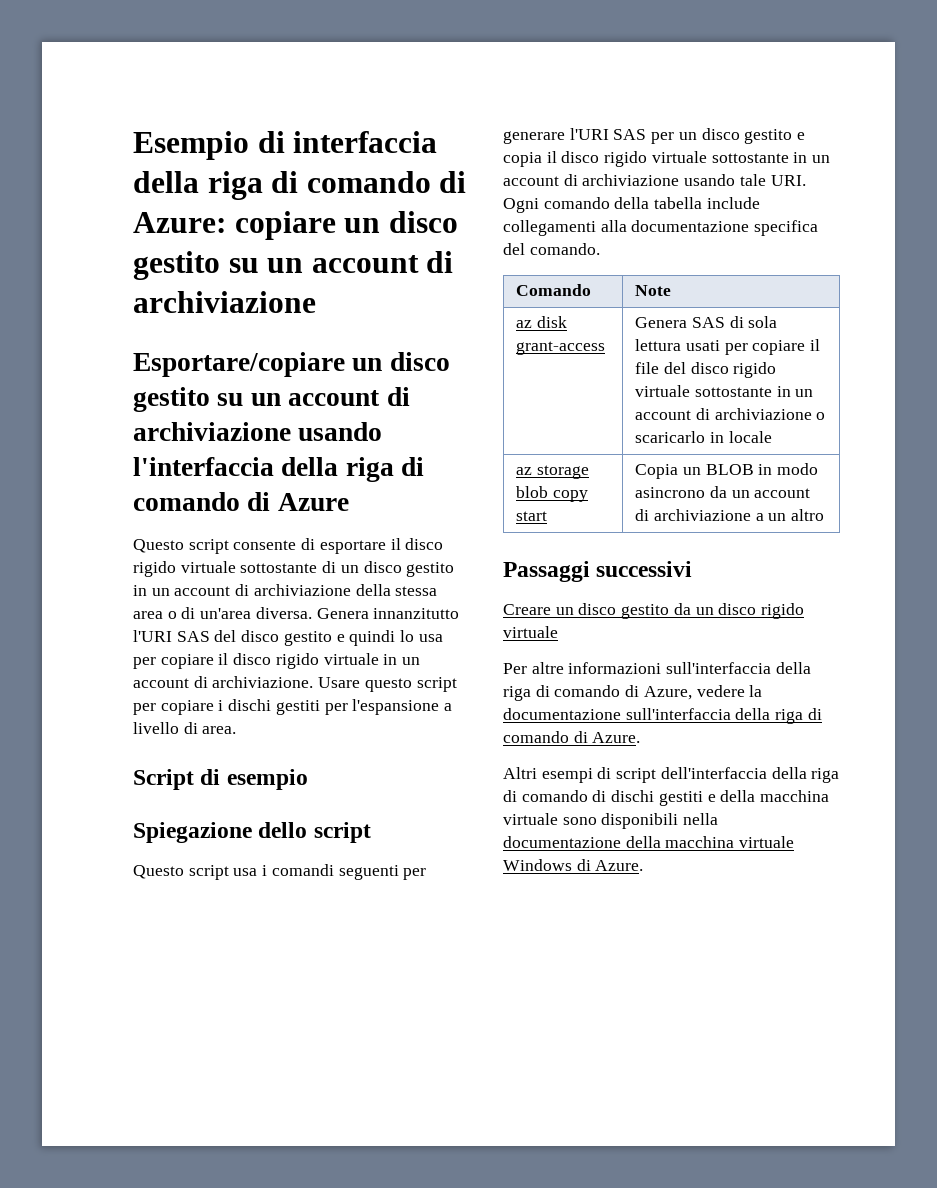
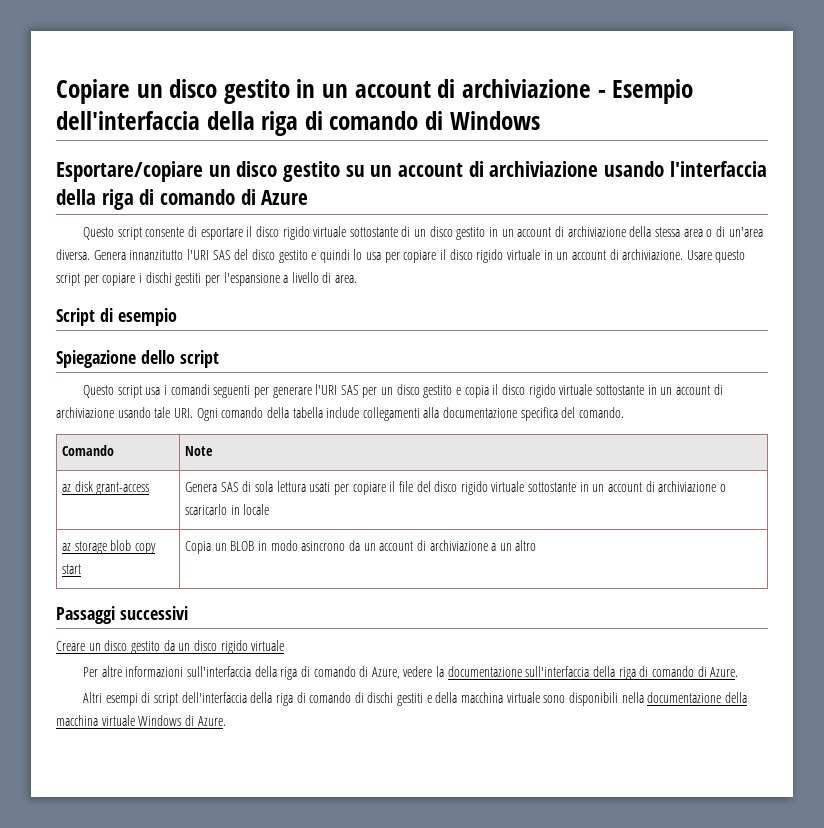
[133,131,438,160] [133,171,467,200] [133,211,458,240] [133,251,454,280] [133,291,316,313] Esempio di interfaccia della riga di comando di Azure: copiare un disco gestito su un account di archiviazione -> [56,79,694,104] [56,111,540,136] Copiare un disco gestito in un account di archiviazione - Esempio dell'interfaccia della riga di comando di Windows

